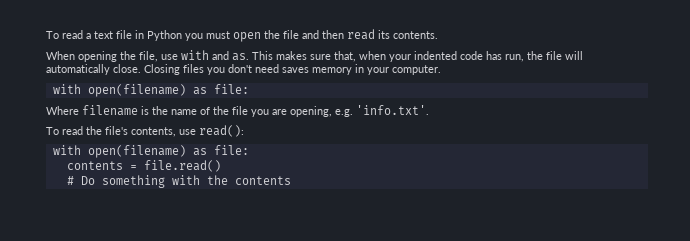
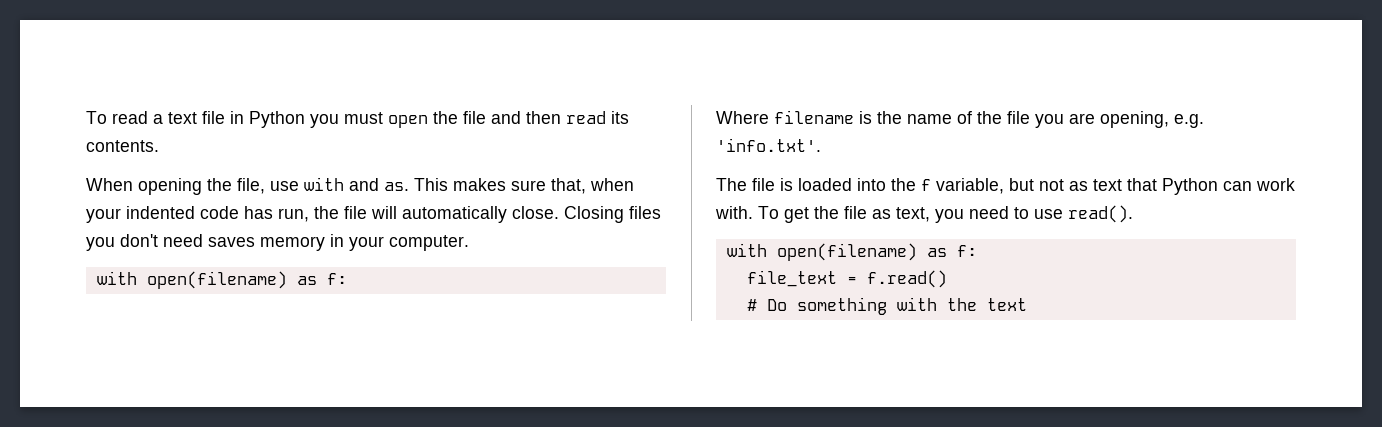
[213,84,249,94] file: -> [326,273,347,285] f:
[46,125,244,137] [52,145,249,158] [66,160,221,172] To read the file's contents, use read(): // with open(filename) as file: // contents = file.read() -> [716,178,1295,195] [715,205,1133,223] [726,243,977,261] [746,270,947,288] The file is loaded into the f variable, but not as text that Python can work with. To get the file as text, you need to use read(). // with open(filename) as f: // file_text = f.read()
[234,176,291,185] contents -> [986,298,1027,311] text

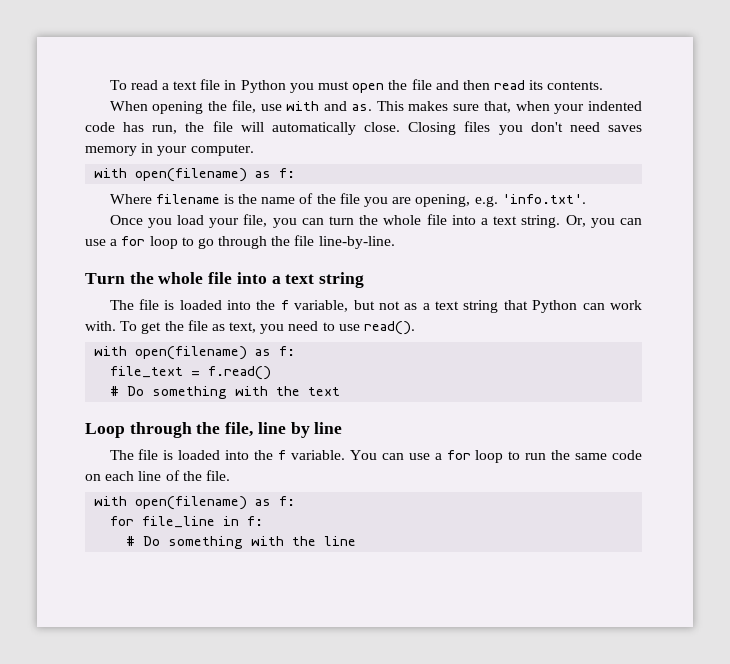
(821, 145) none -> [109,214,643,228] [85,235,395,249] [85,272,365,288] // Once you load your file, you can turn the whole file into a text string. Or, you can use a for loop to go through the file line-by-line. // Turn the whole file into a text string
[1093,179,1122,191] text -> [422,300,499,313] a text string
(1027, 304) none -> [85,422,343,438] [109,449,642,463] [85,470,230,481] [94,496,296,510] [110,516,264,528] [126,536,357,549] // Loop through the file, line by line // The file is loaded into the f variable. You can use a for loop to run the same code on each line of the file. // with open(filename) as f: // for file_line in f: // # Do something with the line

